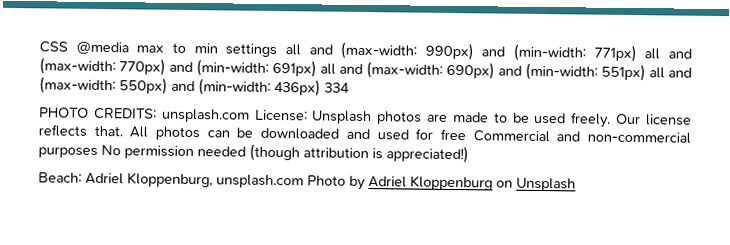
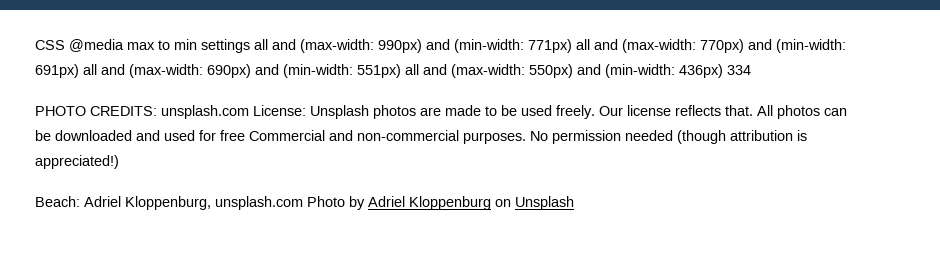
[38,146,98,158] purposes -> [463,132,526,144] purposes.

